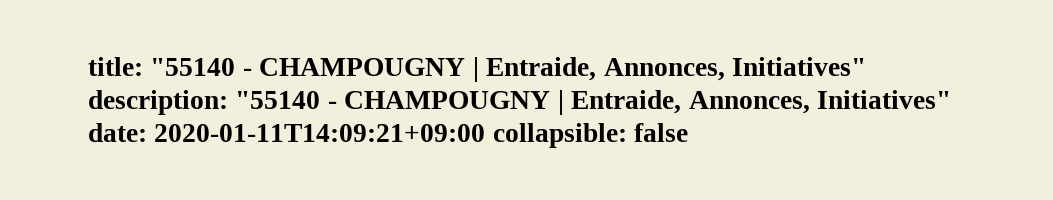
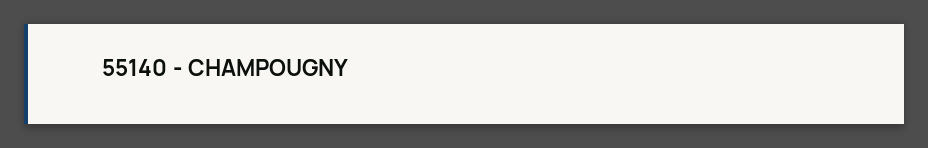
[88,57,866,82] [88,90,951,115] [88,123,689,148] title: "55140 - CHAMPOUGNY | Entraide, Annonces, Initiatives" description: "55140 - CHAMPOUGNY | Entraide, Annonces, Initiatives" date: 2020-01-11T14:09:21+09:00 collapsible: false -> [102,59,349,76] 55140 - CHAMPOUGNY

